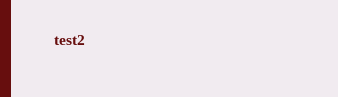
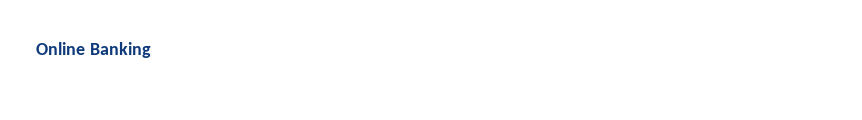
[54,35,85,45] test2 -> [36,42,151,58] Online Banking

